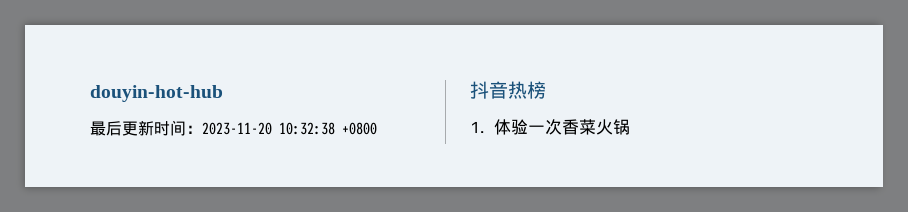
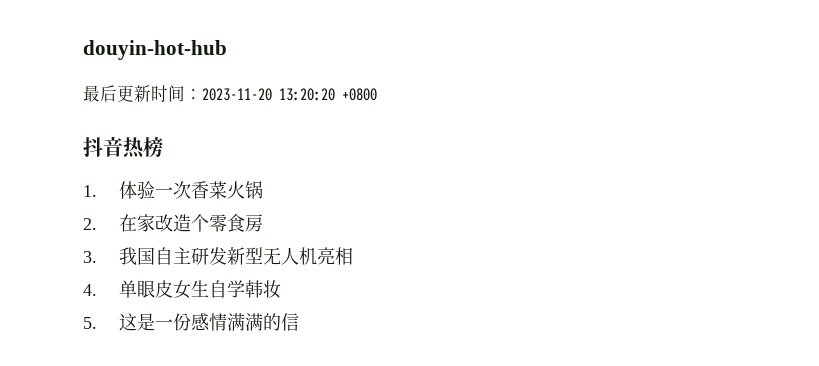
[279,122,335,135] 10:32:38 -> [279,88,335,101] 13:20:20
(631, 127) none -> [83,214,263,232] [83,247,353,265] [83,280,281,299] [83,313,299,331] // 2.在家改造个零食房 // 3.我国自主研发新型无人机亮相 // 4.单眼皮女生自学韩妆 // 5.这是一份感情满满的信

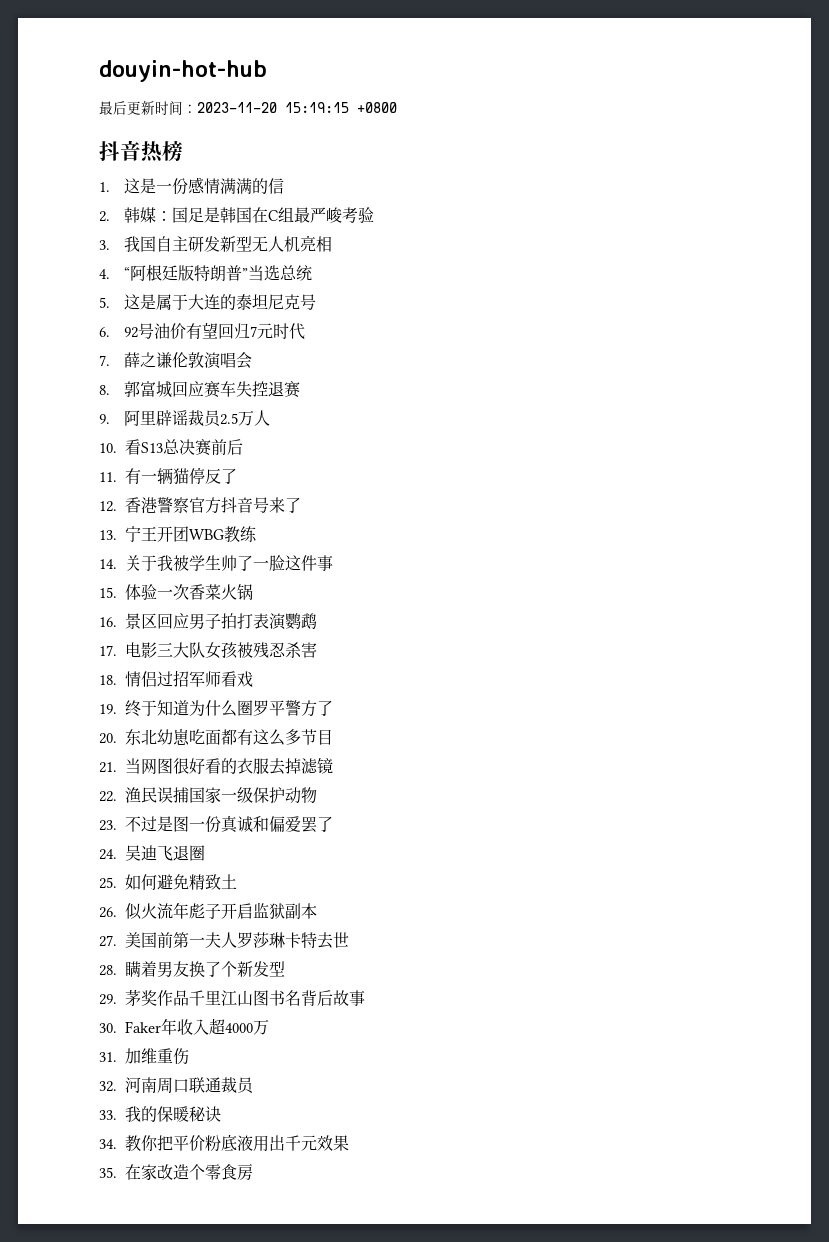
[279,88,335,101] 13:20:20 -> [285,102,349,113] 15:19:15
[118,181,263,199] [83,214,263,232] 体验一次香菜火锅 // 2.在家改造个零食房 -> [124,177,285,195] [99,207,375,223] 这是一份感情满满的信 // 2.韩媒：国足是韩国在C组最严峻考验
[118,280,281,299] [83,313,299,331] 单眼皮女生自学韩妆 // 5.这是一份感情满满的信 -> [124,264,313,282] [99,294,317,310] [99,322,306,340] [99,352,253,369] [99,381,301,398] [99,410,271,427] [99,439,243,456] [99,467,237,485] [99,497,301,514] [99,526,257,543] [99,555,333,571] [99,584,253,600] [99,613,317,630] [99,642,317,659] [99,670,253,687] [99,700,333,717] [99,729,333,746] [99,757,333,775] [99,787,317,804] [99,815,333,833] [99,845,205,861] [99,874,237,890] [99,902,317,920] [99,932,349,949] [99,961,285,978] [99,989,365,1007] [99,1018,269,1035] [99,1048,189,1065] [99,1077,254,1094] [99,1106,221,1122] [99,1134,349,1152] [99,1164,253,1181] “阿根廷版特朗普”当选总统 // 5.这是属于大连的泰坦尼克号 // 6. 92号油价有望回归7元时代 // 7.薛之谦伦敦演唱会 // 8.郭富城回应赛车失控退赛 // 9.阿里辟谣裁员2.5万人 // 10.看S13总决赛前后 // 11.有一辆猫停反了 // 12.香港警察官方抖音号来了 // 13.宁王开团WBG教练 // 14.关于我被学生帅了一脸这件事 // 15.体验一次香菜火锅 // 16.景区回应男子拍打表演鹦鹉 // 17.电影三大队女孩被残忍杀害 // 18.情侣过招军师看戏 // 19.终于知道为什么圈罗平警方了 // 20.东北幼崽吃面都有这么多节目 // 21.当网图很好看的衣服去掉滤镜 // 22.渔民误捕国家一级保护动物 // 23.不过是图一份真诚和偏爱罢了 // 24.吴迪飞退圈 // 25.如何避免精致土 // 26.似火流年彪子开启监狱副本 // 27.美国前第一夫人罗莎琳卡特去世 // 28.瞒着男友换了个新发型 // 29.茅奖作品千里江山图书名背后故事 // 30. Faker年收入超4000万 // 31.加维重伤 // 32.河南周口联通裁员 // 33.我的保暖秘诀 // 34.教你把平价粉底液用出千元效果 // 35.在家改造个零食房

